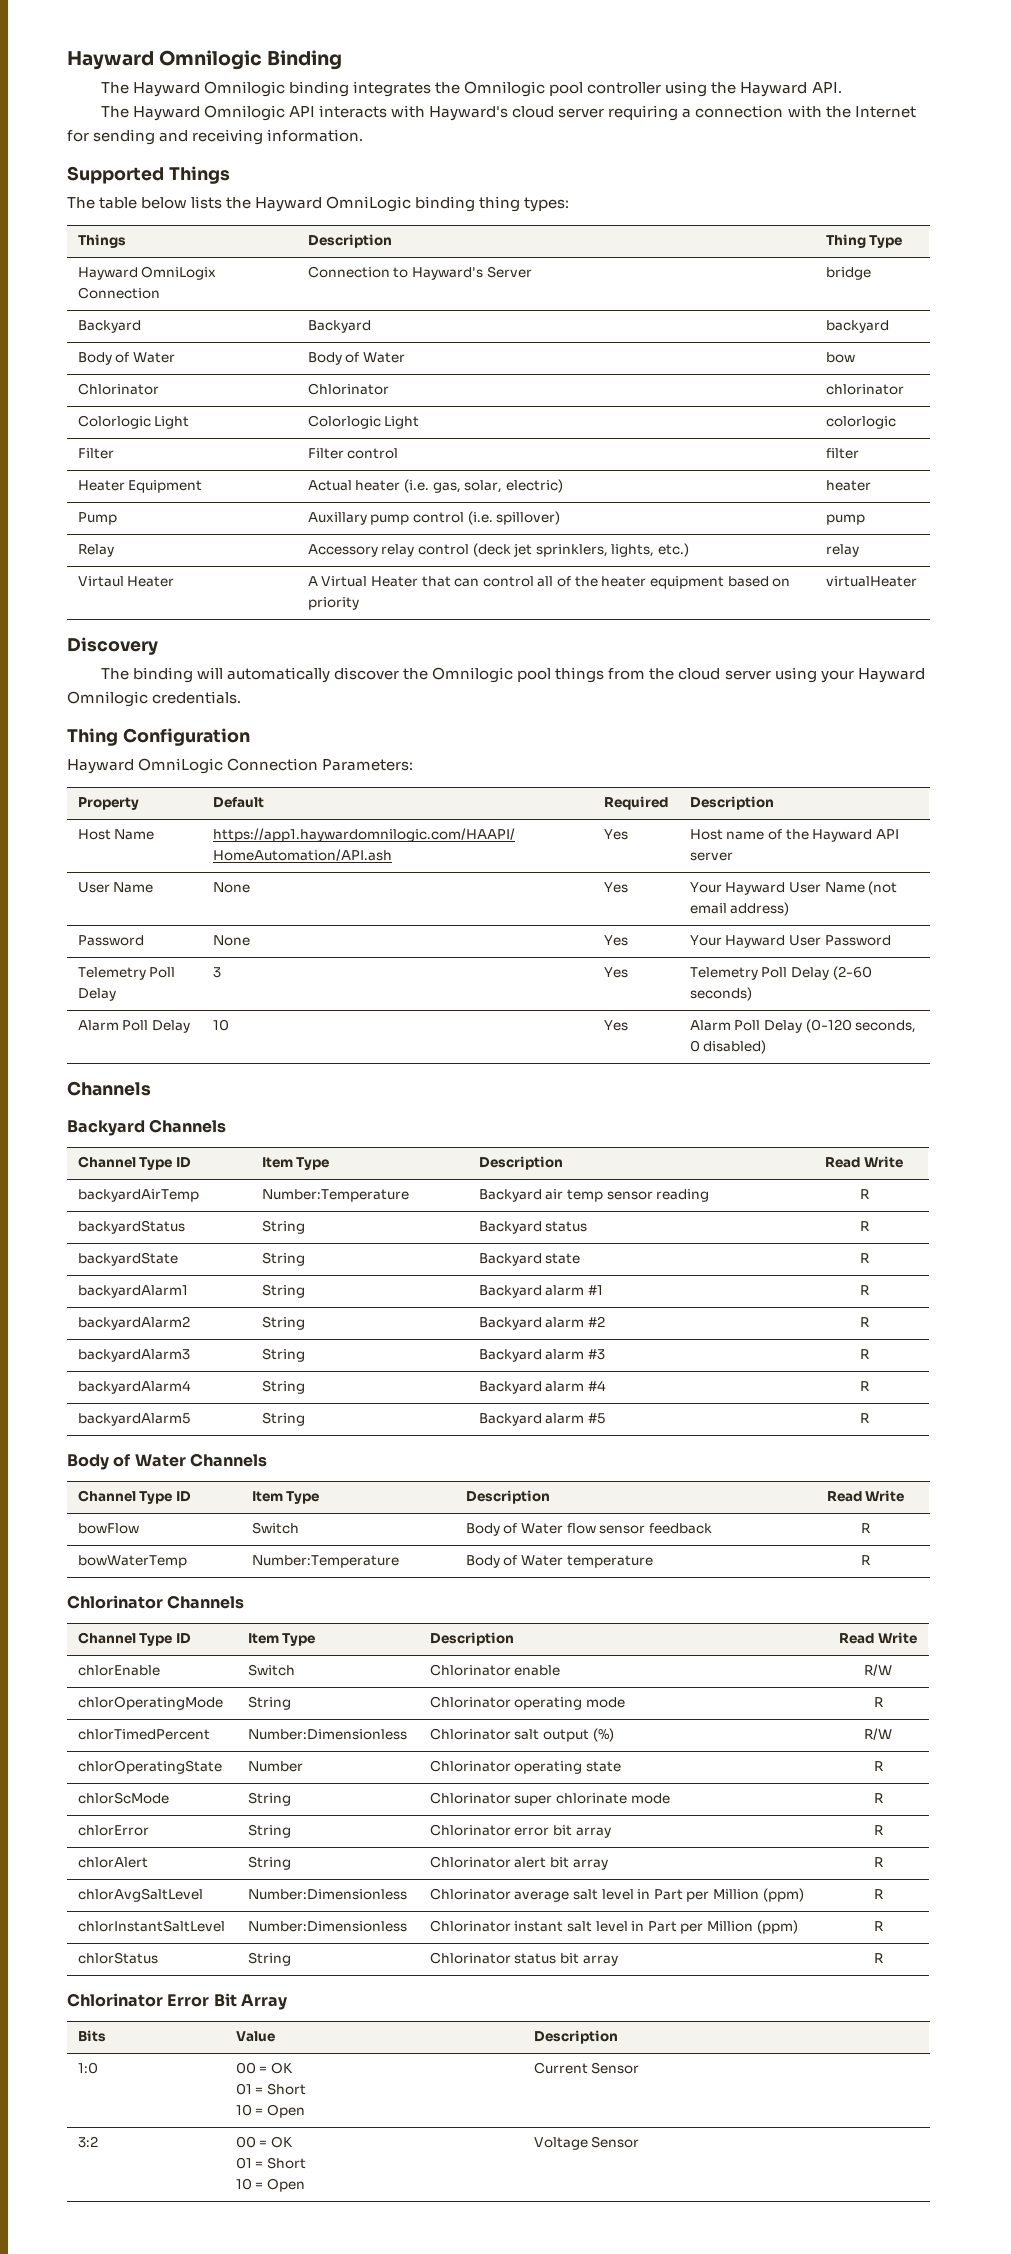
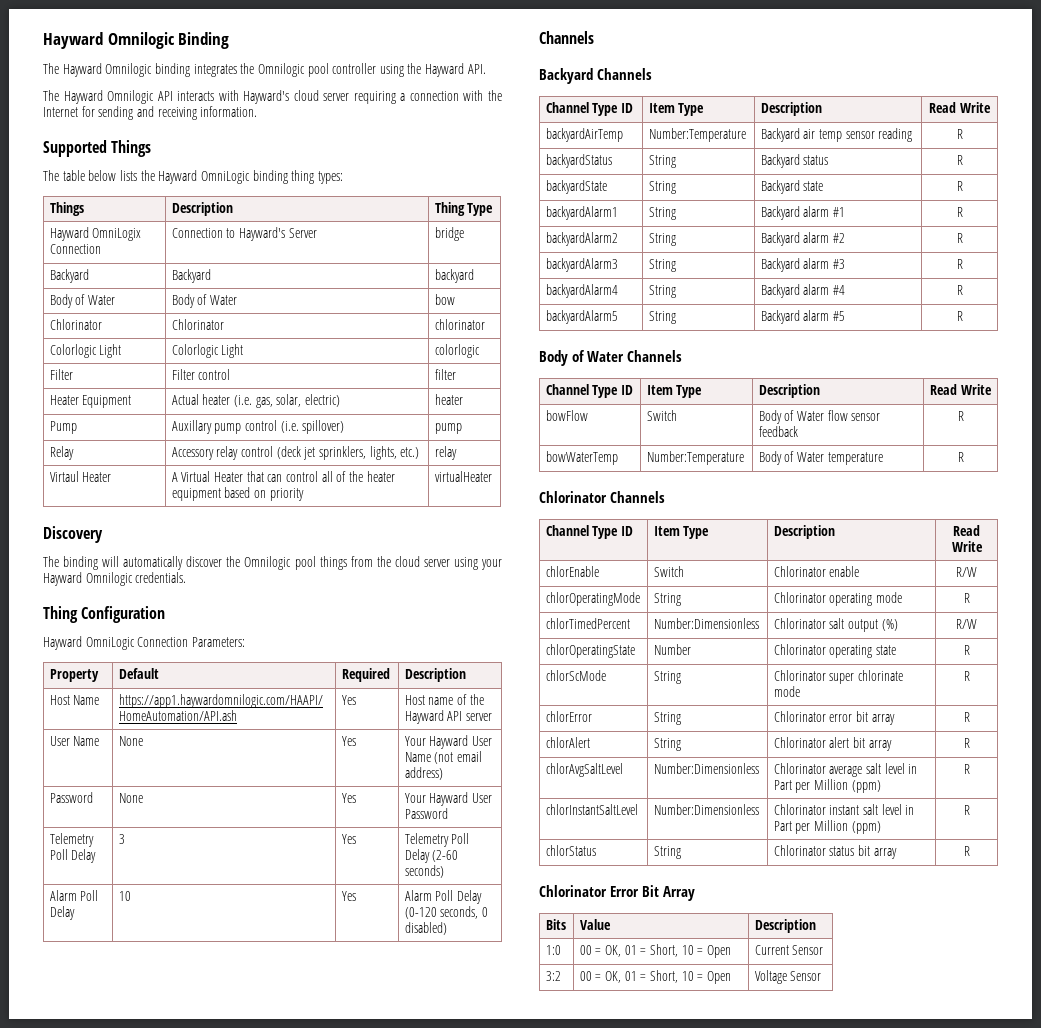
[270,2062,293,2074] [235,2083,306,2095] OK // 01 = Short // -> [605,944,679,957] OK, 01 = Short,
[270,2136,293,2148] [235,2157,306,2169] OK // 01 = Short // -> [605,970,679,983] OK, 01 = Short,

